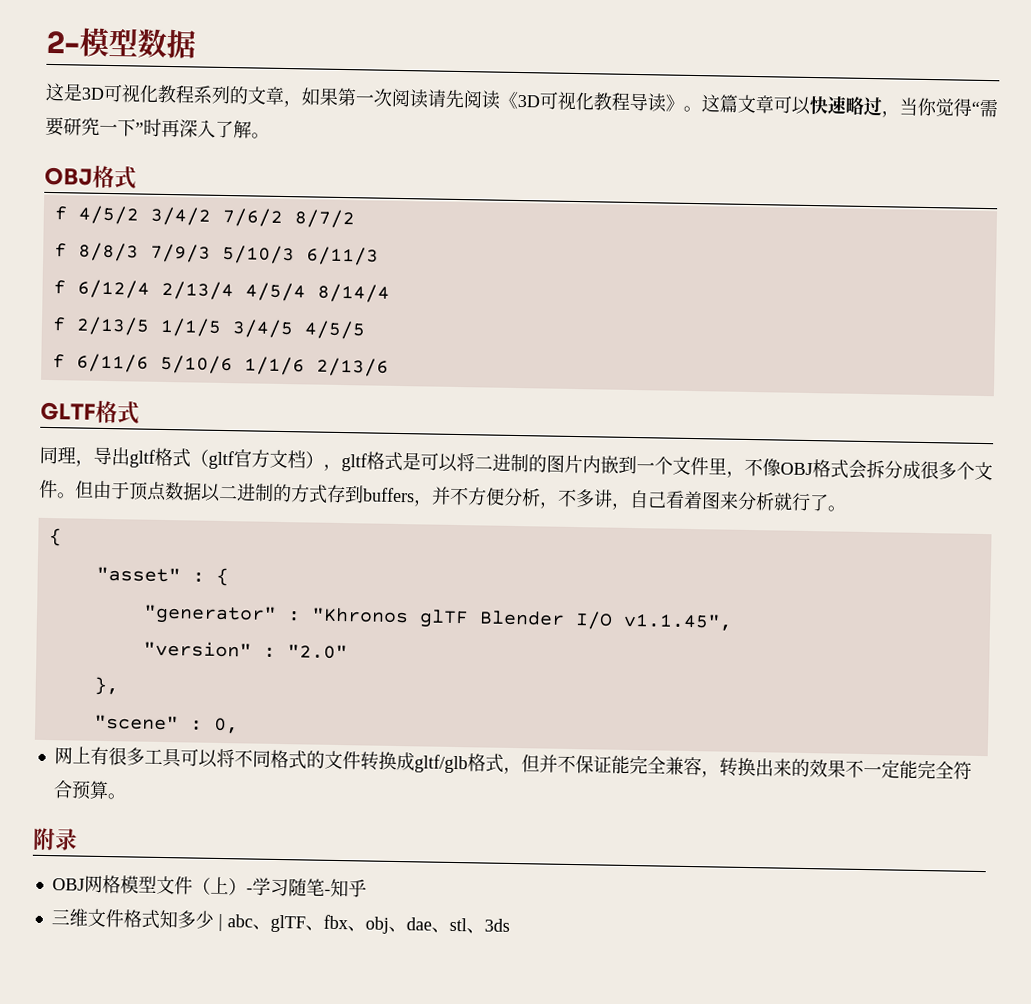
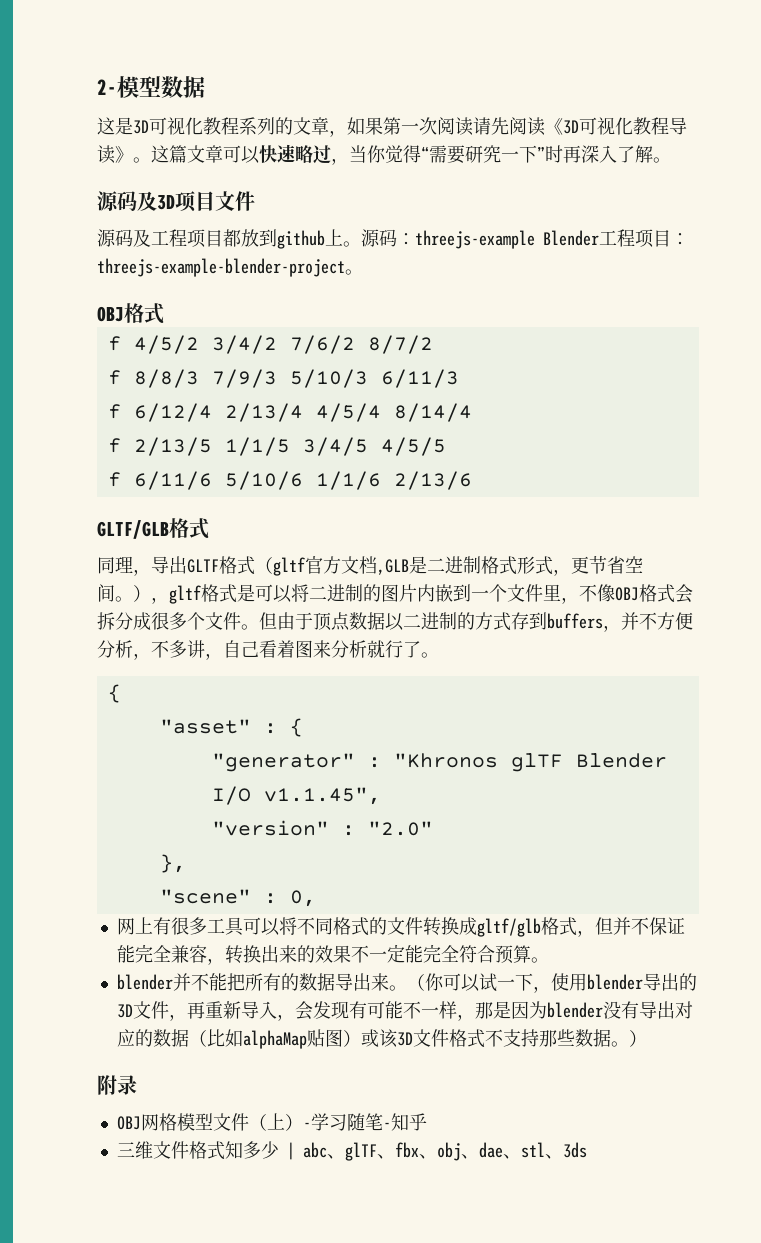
(270, 135) none -> [97,191,255,212] [97,229,689,249] [97,258,363,277] // 源码及3D项目文件 // 源码及工程项目都放到github上。源码：threejs-example Blender工程项目：threejs-example-blender-project。
[40,401,96,421] GLTF -> [97,520,169,539] GLTF/GLB
[129,449,155,468] gltf -> [187,559,219,573] GLTF
(306, 459) none -> [377,556,643,576] [97,584,133,602] ,GLB是二进制格式形式，更节省空间。
(126, 796) none -> [116,973,697,993] [116,1001,693,1021] [116,1029,647,1049] // blender并不能把所有的数据导出来。（你可以试一下，使用blender导出的3D文件，再重新导入，会发现有可能不一样，那是因为blender没有导出对应的数据（比如alphaMap贴图）或该3D文件格式不支持那些数据。）

